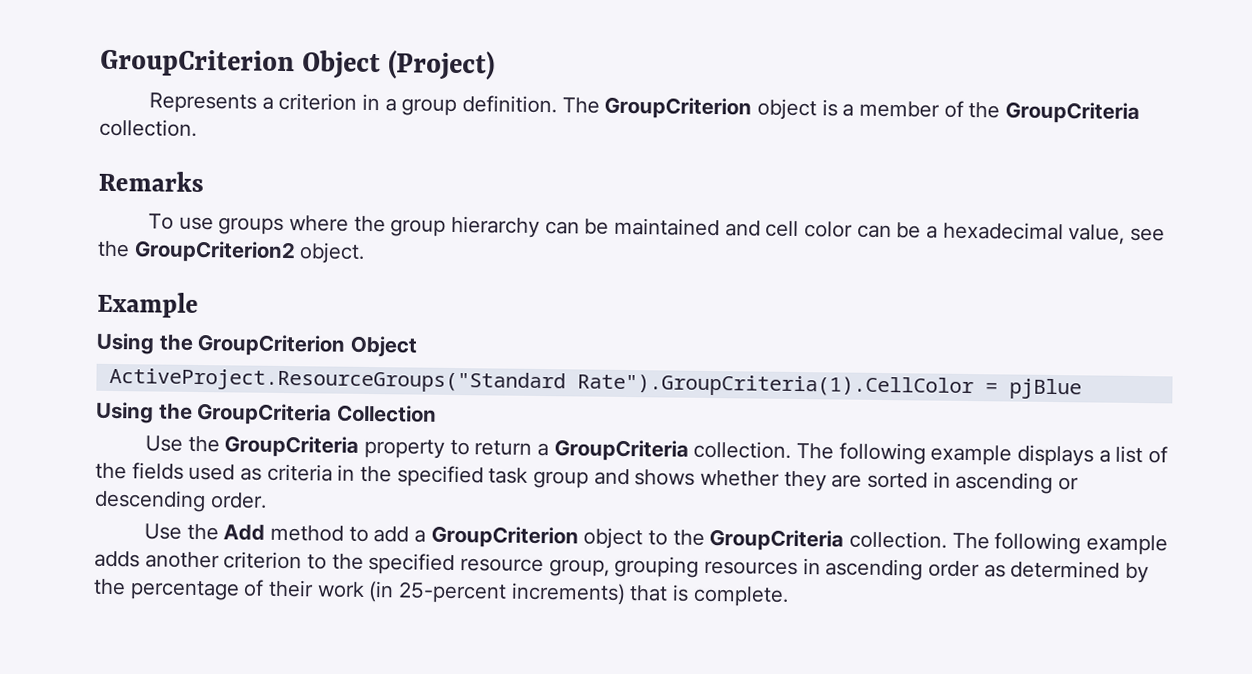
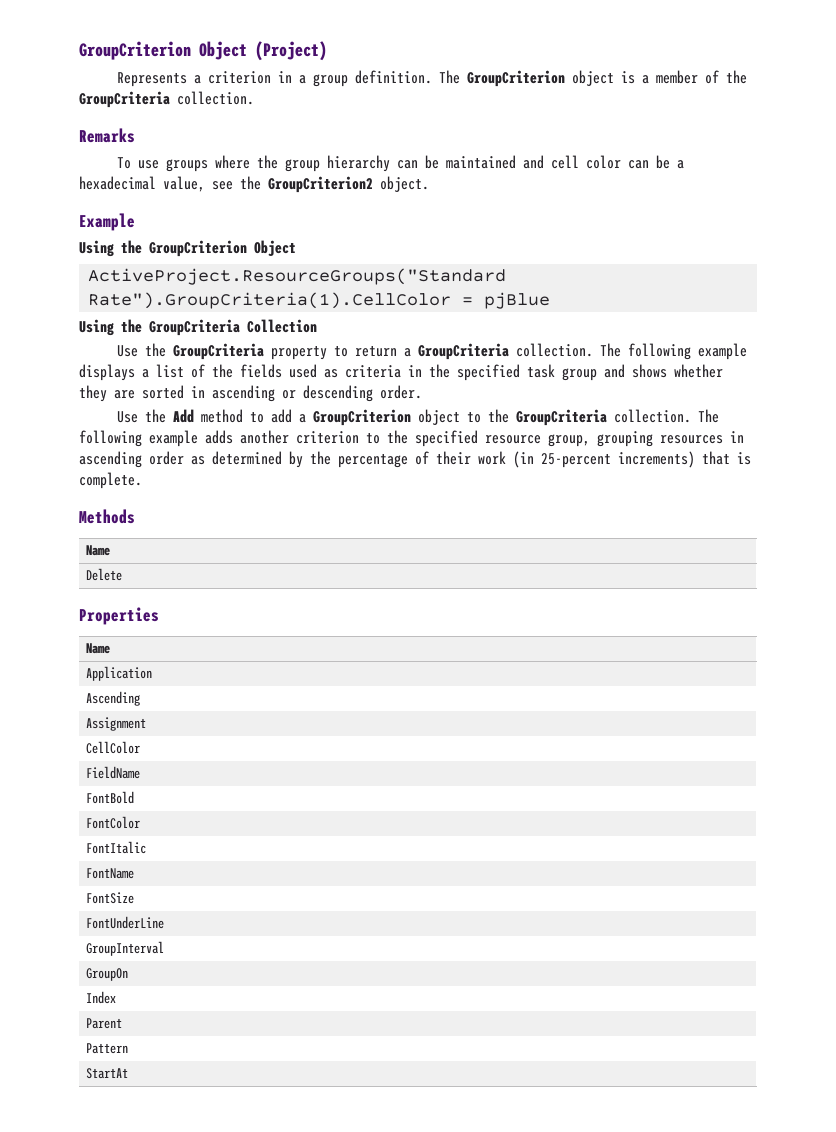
(789, 596) none -> [79,509,135,524] [86,545,111,556] [86,568,123,581] [79,607,159,625] [86,643,111,654] [86,666,153,681] [86,691,141,706] [86,717,147,731] [86,741,141,754] [86,766,141,779] [86,791,135,804] [86,816,141,829] [86,841,147,854] [86,868,135,879] [86,892,135,904] [86,916,165,929] [86,941,165,956] [86,968,129,981] [86,991,117,1004] [86,1018,123,1029] [86,1043,129,1054] [86,1068,129,1079] // Methods // Name // Delete // Properties // Name // Application // Ascending // Assignment // CellColor // FieldName // FontBold // FontColor // FontItalic // FontName // FontSize // FontUnderLine // GroupInterval // GroupOn // Index // Parent // Pattern // StartAt

